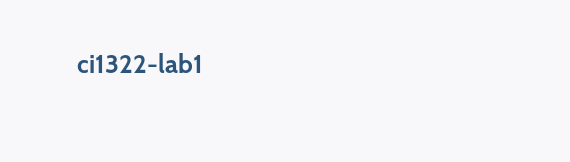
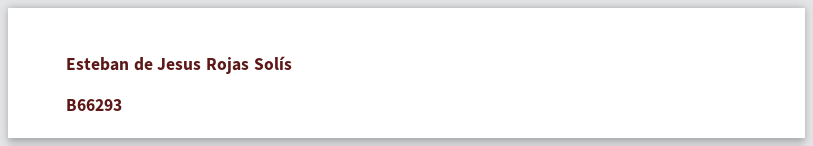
[77,53,203,73] ci1322-lab1 -> [66,56,292,74] [66,99,122,111] Esteban de Jesus Rojas Solís // B66293

